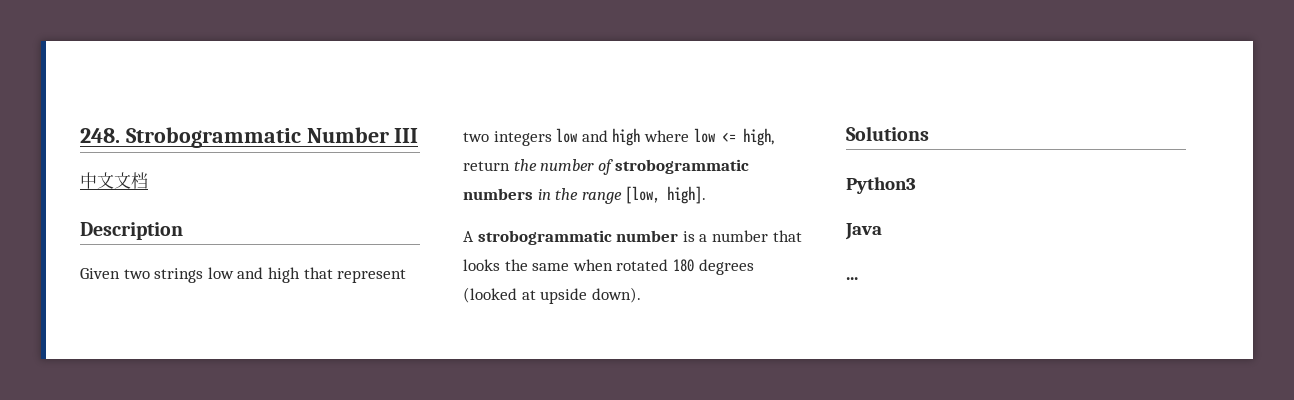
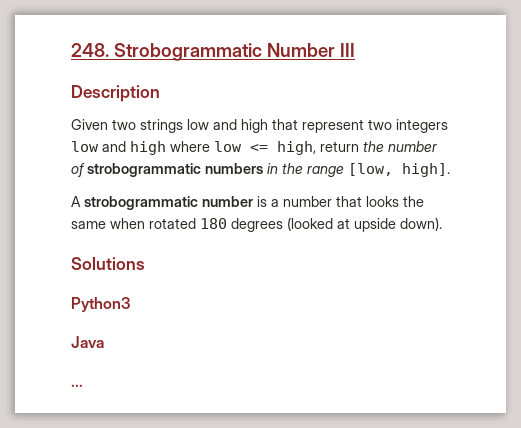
[80,172,148,189] // 中文文档 -> (355, 50) none

